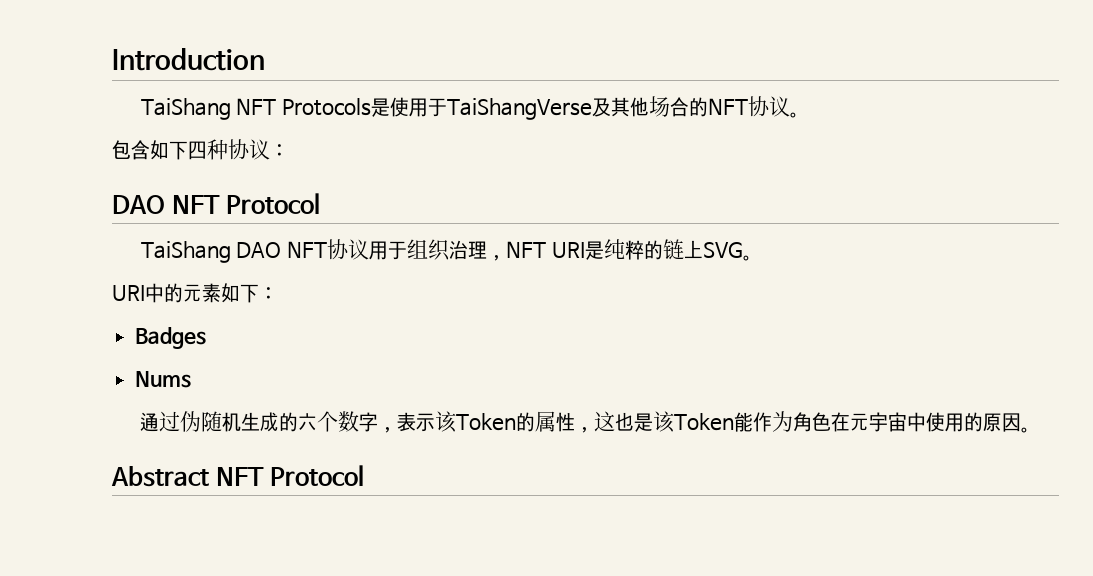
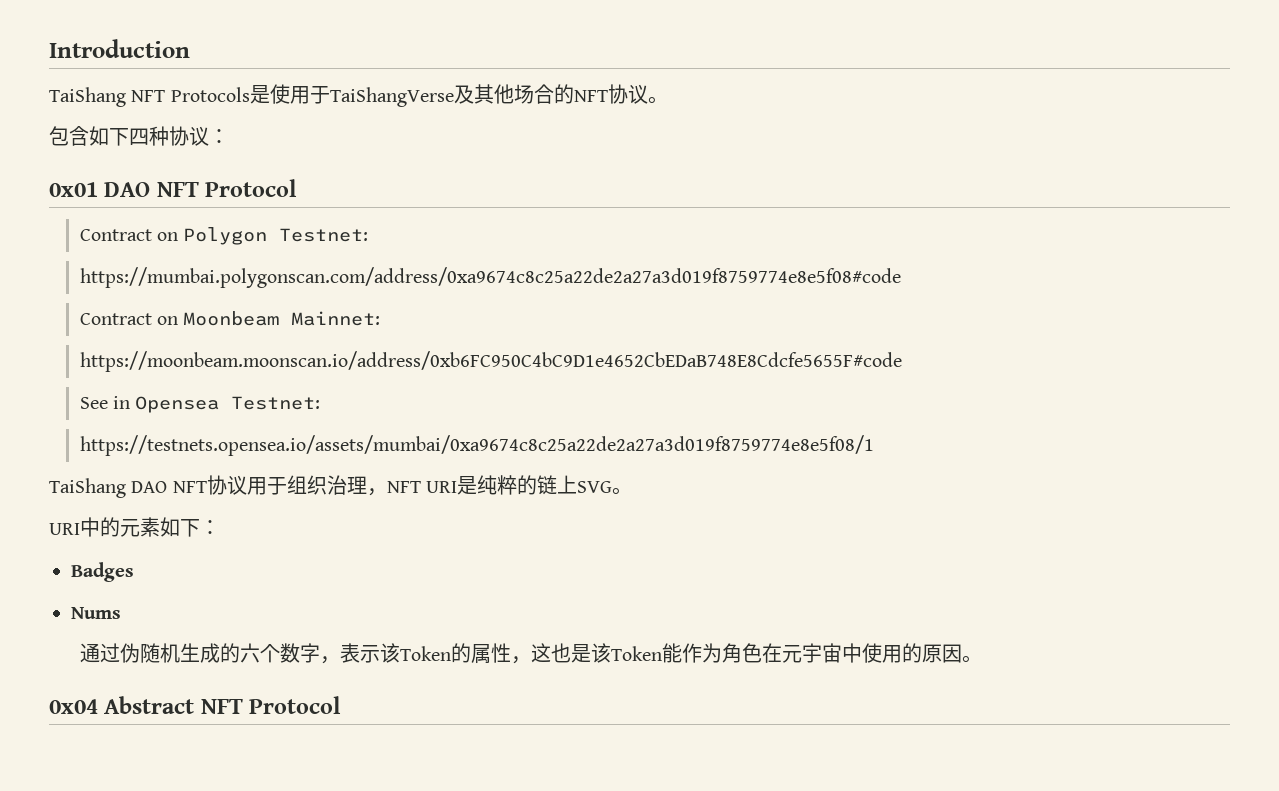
(289, 150) none -> [49,182,98,197] 0x01
(321, 203) none -> [79,227,369,245] [79,267,901,288] [79,311,381,326] [79,351,902,372] [79,396,321,413] [79,435,874,456] // Contract on Polygon Testnet: // https://mumbai.polygonscan.com/address/0xa9674c8c25a22de2a27a3d019f8759774e8e5f08#code // Contract on Moonbeam Mainnet: // https://moonbeam.moonscan.io/address/0xb6FC950C4bC9D1e4652CbEDaB748E8Cdcfe5655F#code // See in Opensea Testnet: // https://testnets.opensea.io/assets/mumbai/0xa9674c8c25a22de2a27a3d019f8759774e8e5f08/1
(1030, 430) none -> [49,699,98,714] 0x04

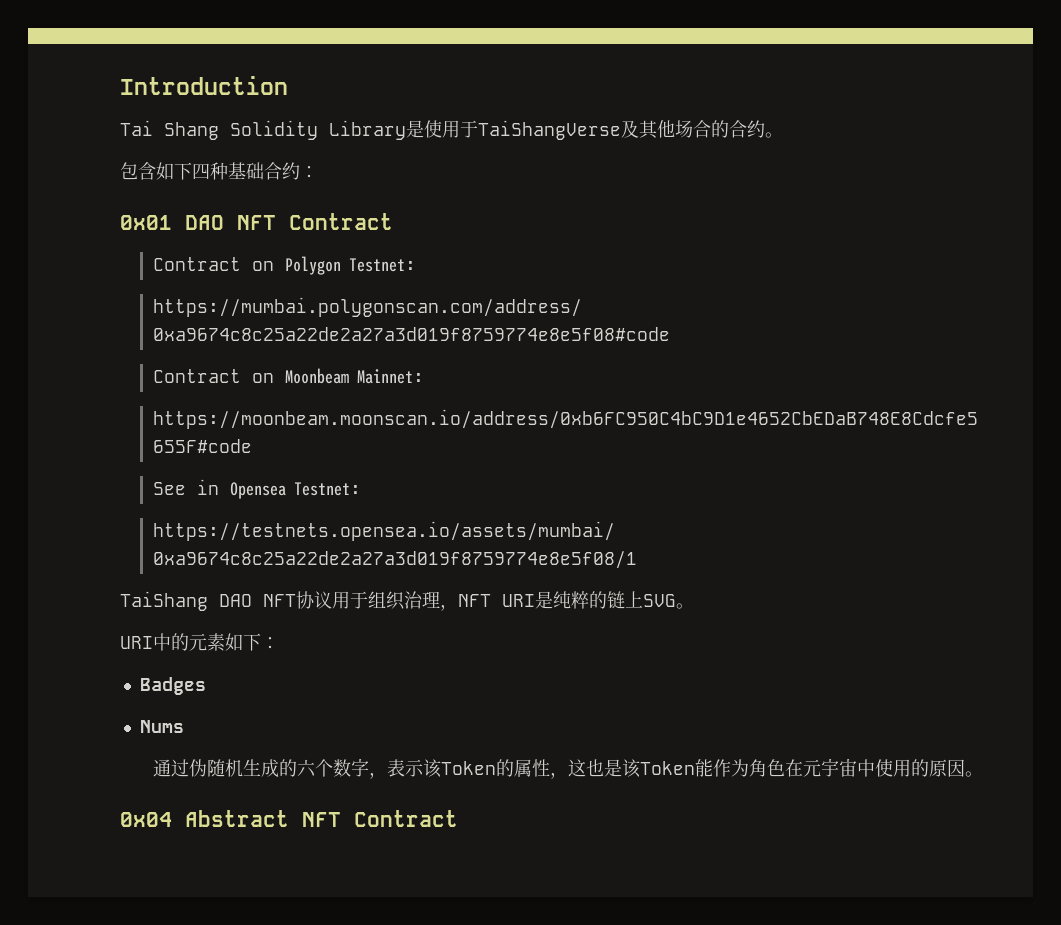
[49,87,250,107] TaiShang NFT Protocols -> [120,120,406,140] Tai Shang Solidity Library
[573,84,648,104] NFT协议 -> [729,120,765,138] 合约
[169,126,209,146] 协议 -> [228,162,300,180] 基础合约
[205,179,298,197] Protocol -> [289,213,393,230] Contract
[249,696,342,714] Protocol -> [354,810,458,827] Contract

